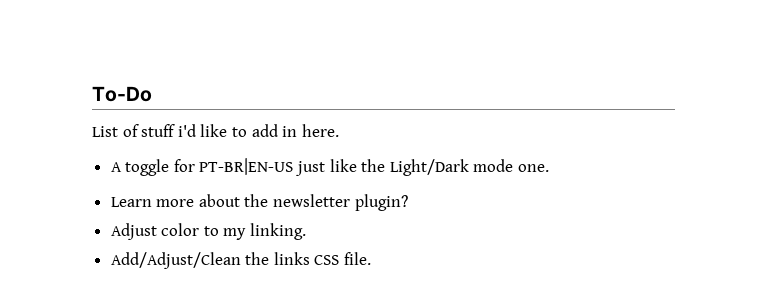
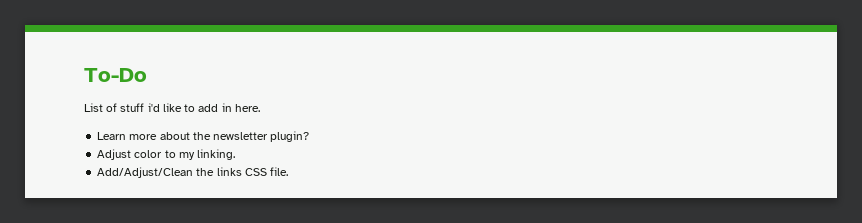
[110,158,550,176] // A toggle for PT-BR|EN-US just like the Light/Dark mode one. -> (260, 108) none

